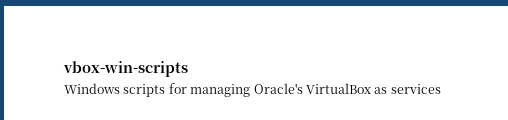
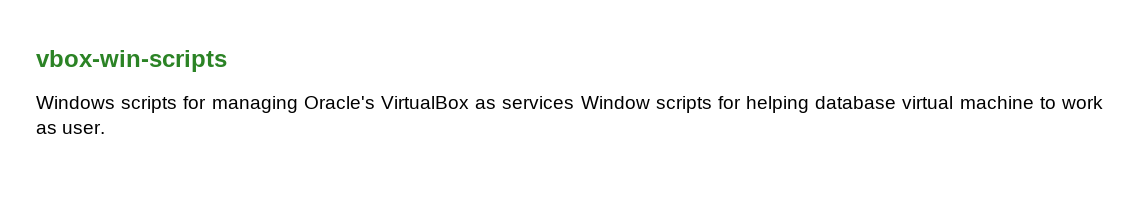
(441, 89) none -> [580,96,1103,113] [36,123,106,134] Window scripts for helping database virtual machine to work as user.

